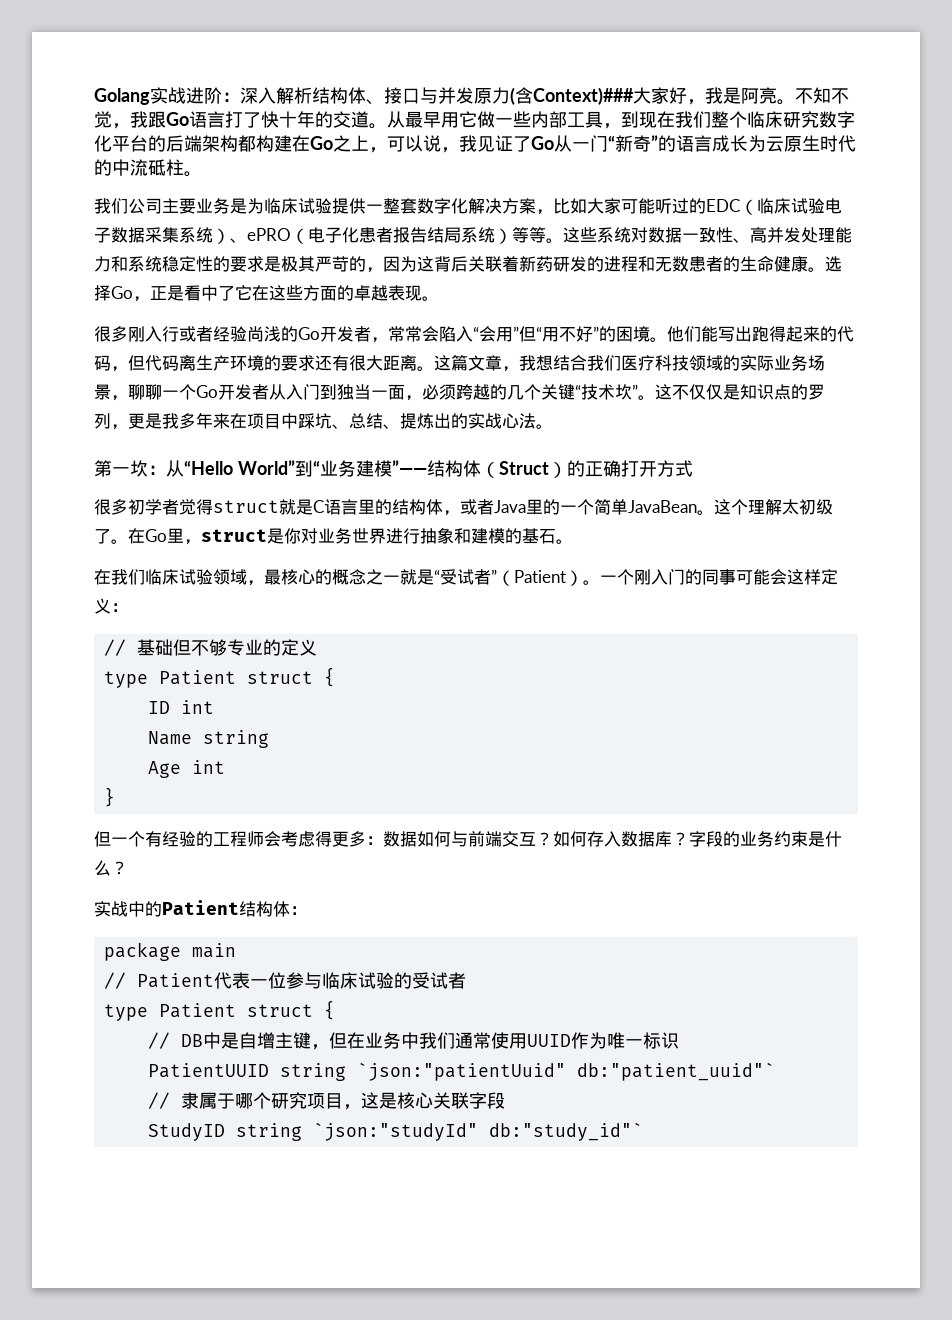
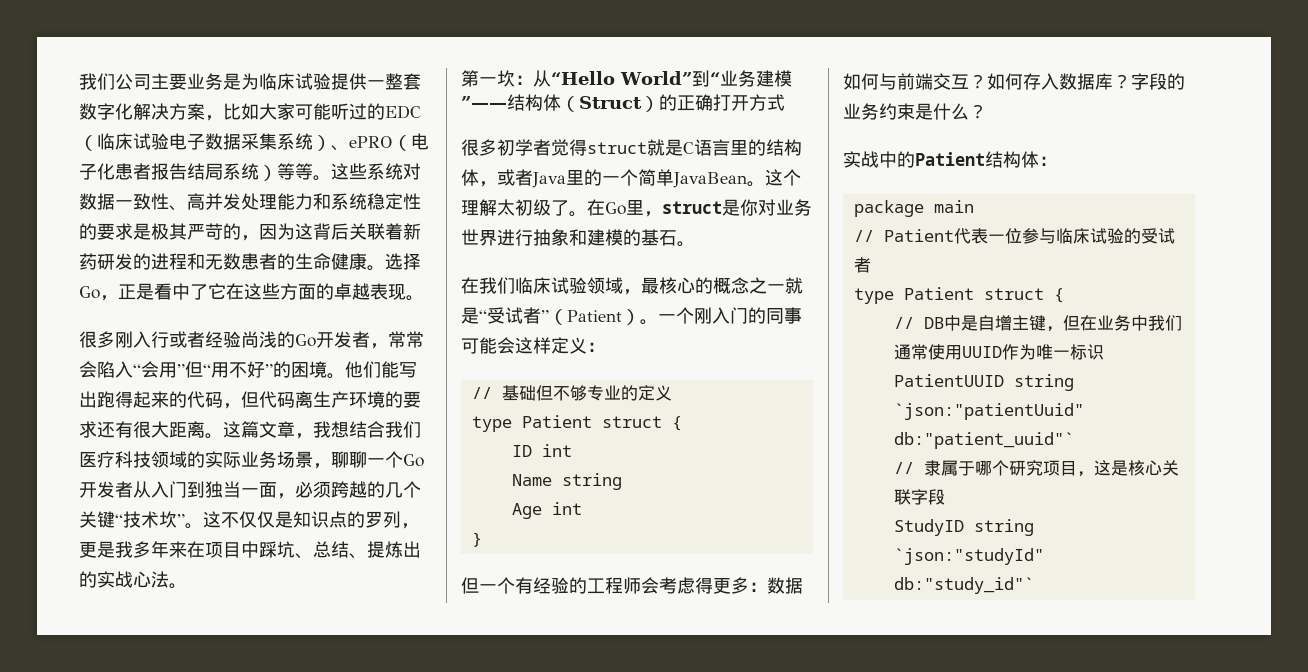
[94,87,849,105] [94,111,855,129] [94,135,856,153] [94,159,202,177] Golang实战进阶：深入解析结构体、接口与并发原力(含Context)###大家好，我是阿亮。不知不觉，我跟Go语言打了快十年的交道。从最早用它做一些内部工具，到现在我们整个临床研究数字化平台的后端架构都构建在Go之上，可以说，我见证了Go从一门“新奇”的语言成长为云原生时代的中流砥柱。 // -> (79, 81) none

